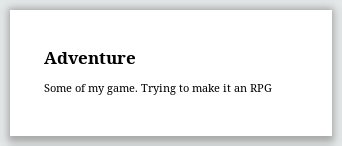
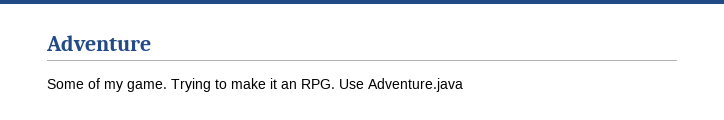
[250,84,272,92] RPG -> [301,78,463,92] RPG. Use Adventure.java

